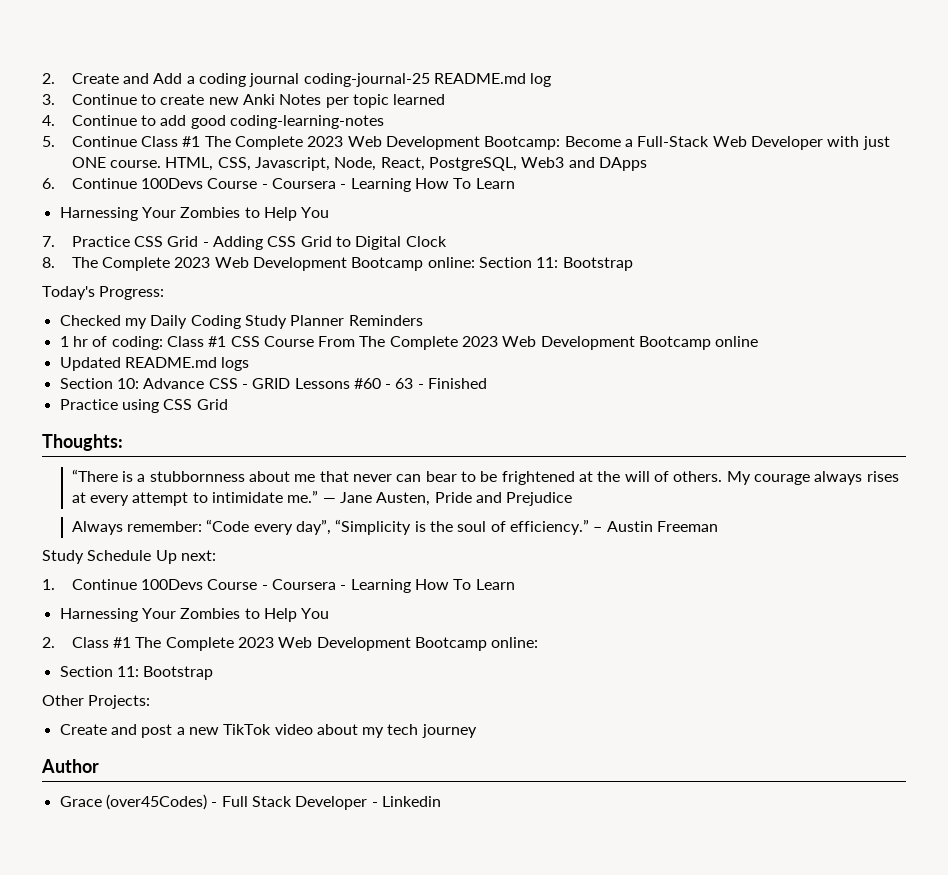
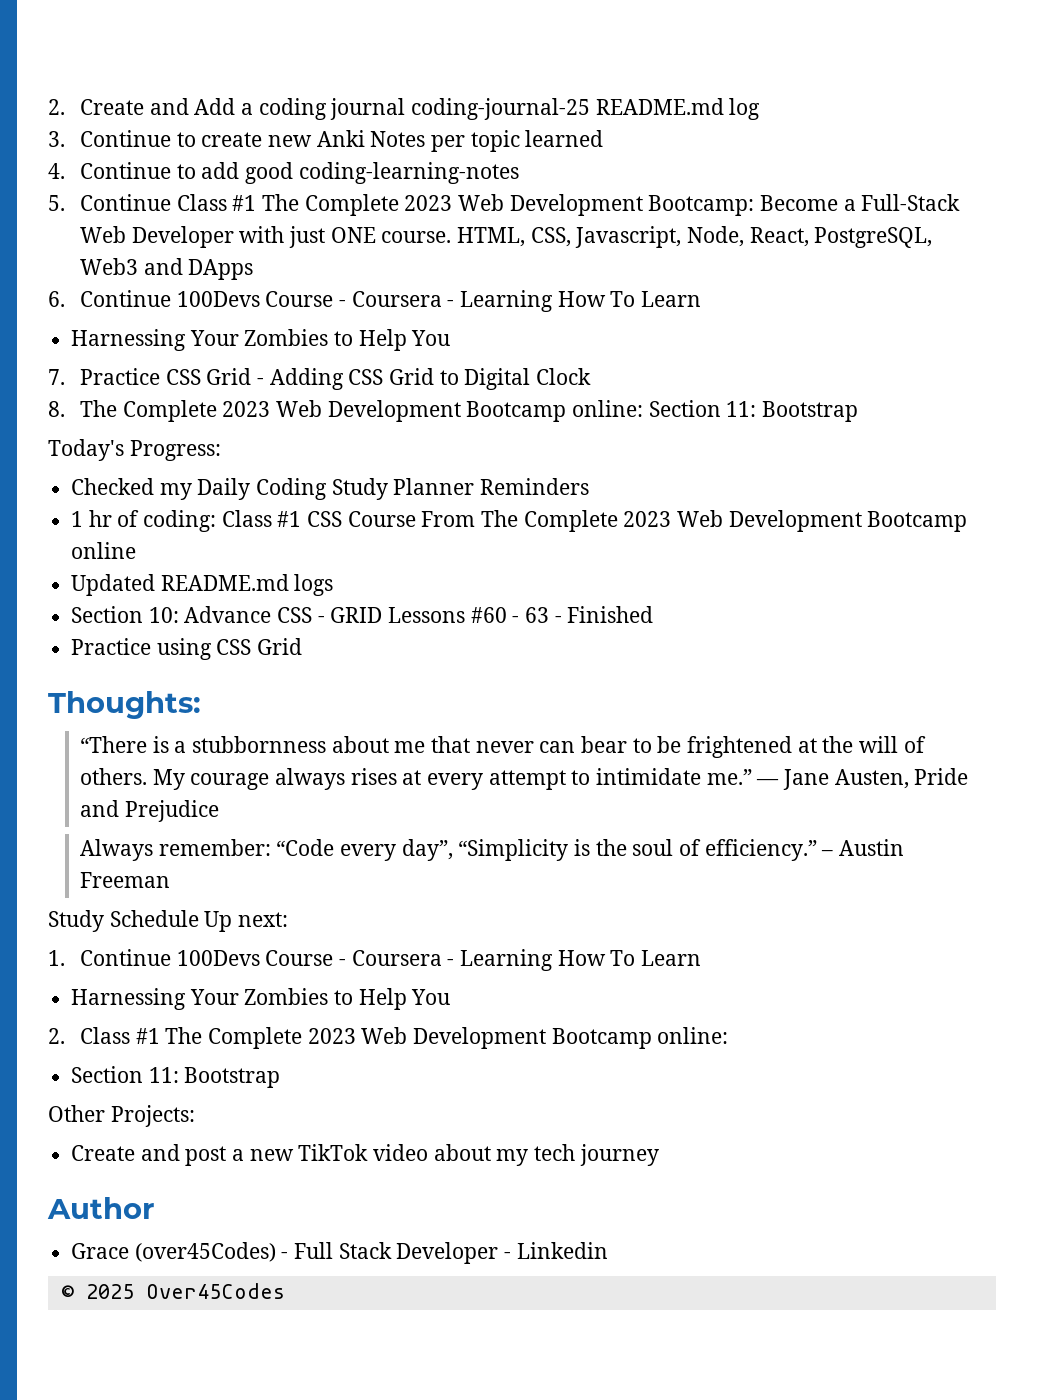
(441, 801) none -> [60,1283,285,1299] // © 2025 Over45Codes

